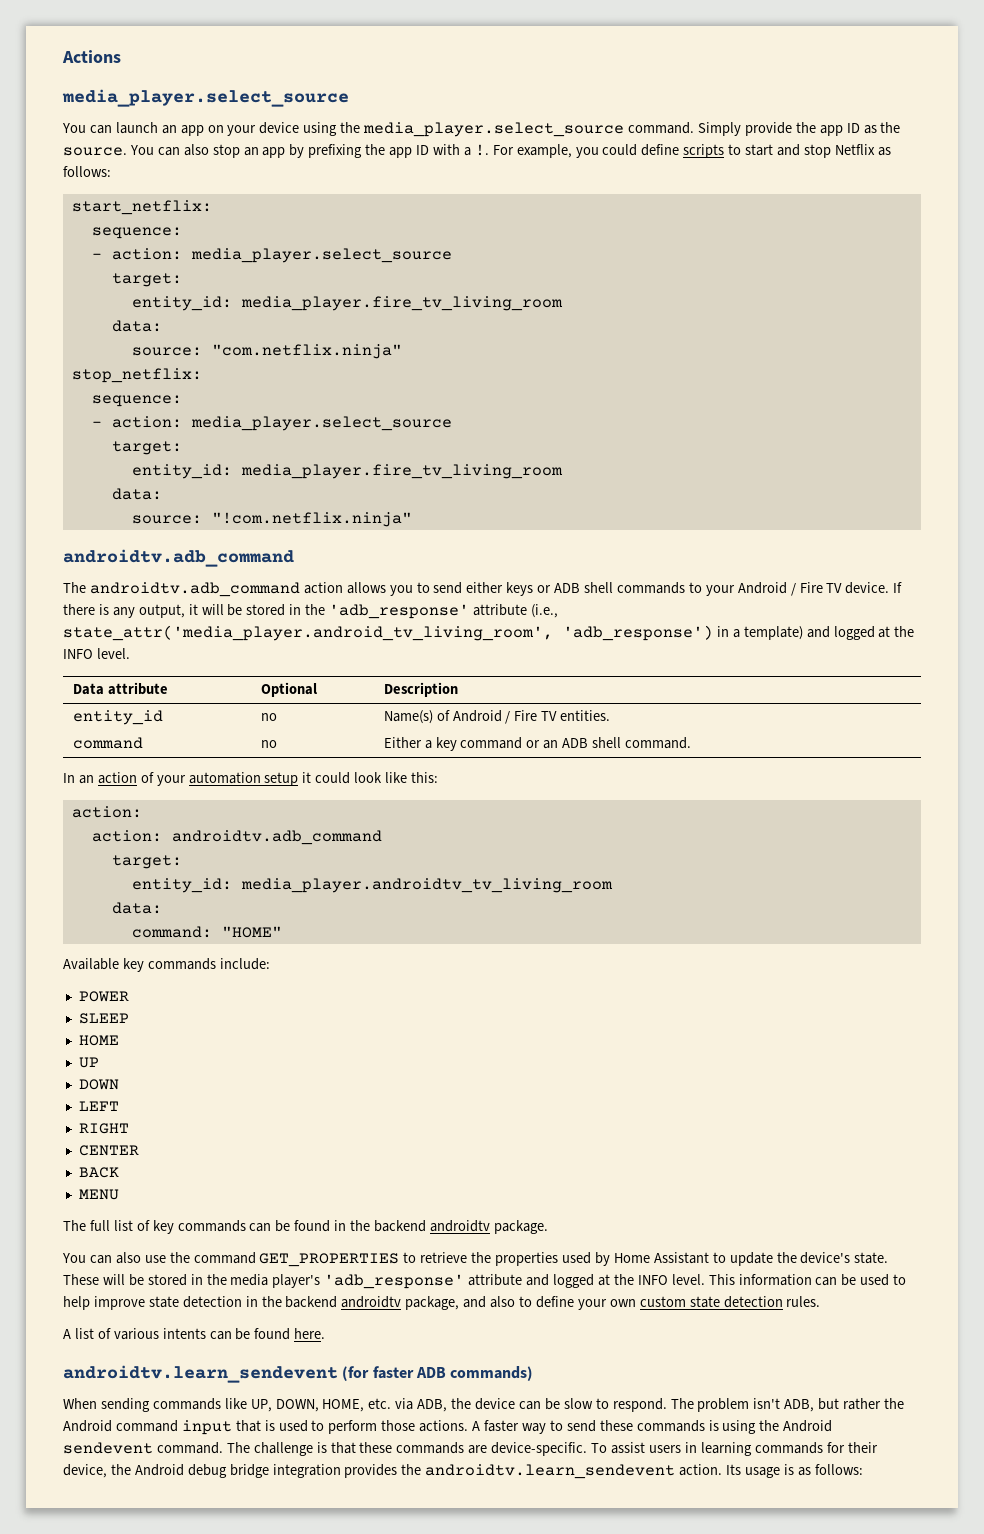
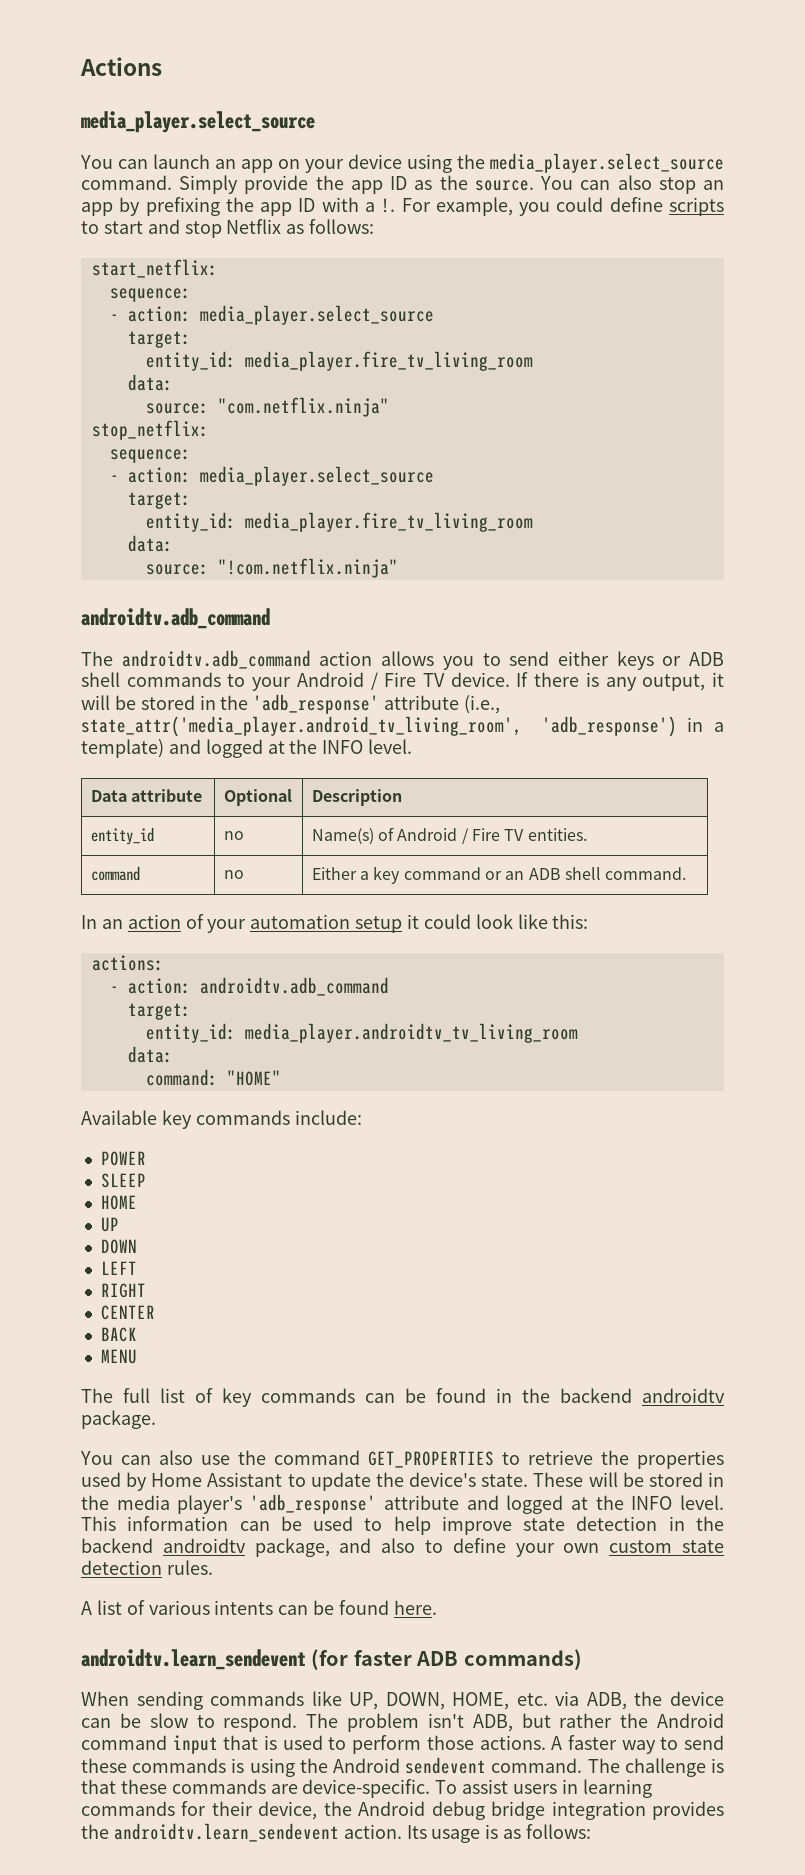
[71,806,142,818] action: // -> [91,955,164,971] [109,986,119,993] actions: // -

